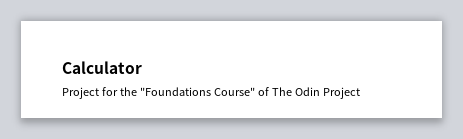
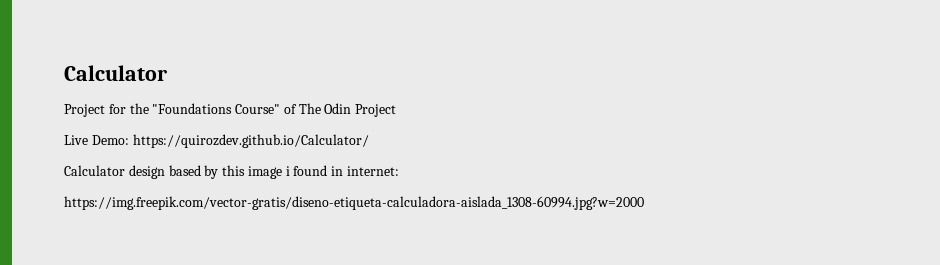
(360, 93) none -> [64,134,369,148] [64,165,400,179] [64,196,644,210] // Live Demo: https://quirozdev.github.io/Calculator/ // Calculator design based by this image i found in internet: // https://img.freepik.com/vector-gratis/diseno-etiqueta-calculadora-aislada_1308-60994.jpg?w=2000

